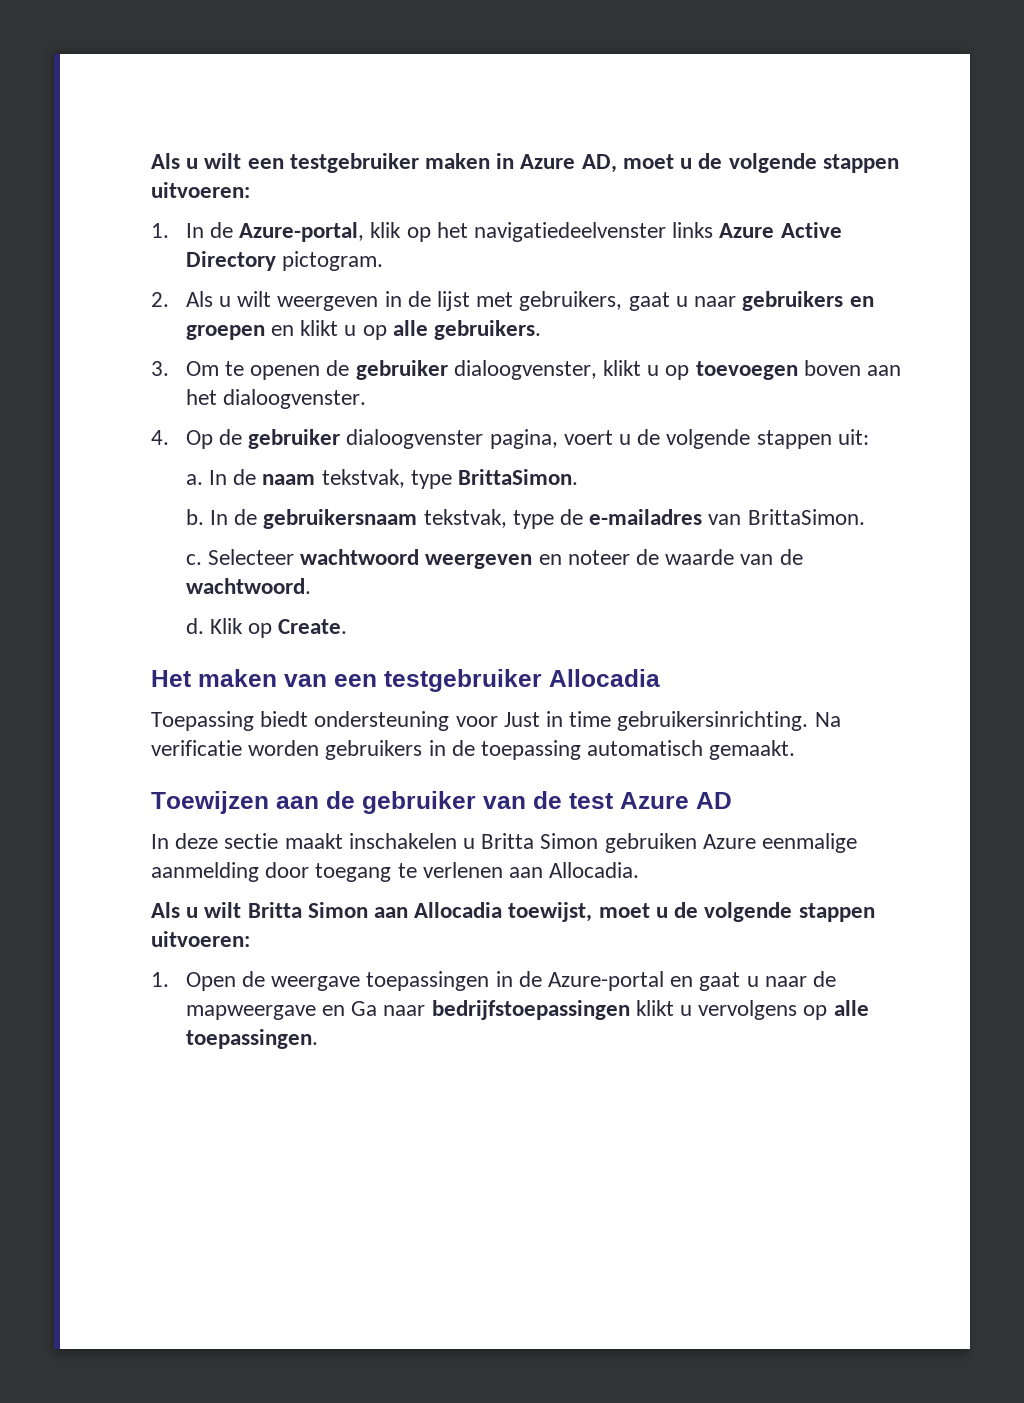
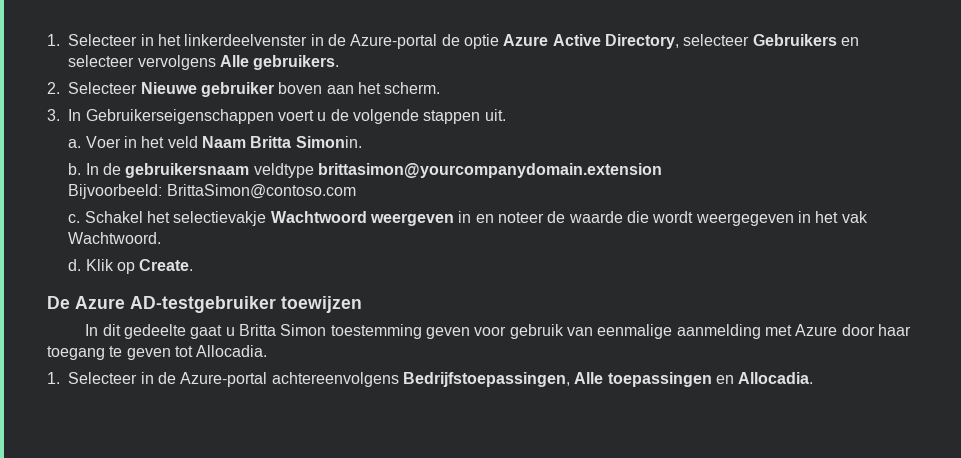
[151,153,899,173] [151,182,250,198] [151,222,842,242] [185,251,384,271] [151,291,874,311] [185,320,542,340] [151,360,902,380] [185,389,367,409] [151,429,558,449] Als u wilt een testgebruiker maken in Azure AD, moet u de volgende stappen uitvoeren: // 1. In de Azure-portal, klik op het navigatiedeelvenster links Azure Active Directory pictogram. // 2. Als u wilt weergeven in de lijst met gebruikers, gaat u naar gebruikers en groepen en klikt u op alle gebruikers. // 3. Om te openen de gebruiker dialoogvenster, klikt u op toevoegen boven aan het dialoogvenster. // 4. Op de gebruiker dialoogvenster pagina, -> [47,34,859,49] [68,55,340,70] [47,82,441,97] [47,109,274,124] 1. Selecteer in het linkerdeelvenster in de Azure-portal de optie Azure Active Directory, selecteer Gebruikers en selecteer vervolgens Alle gebruikers. // 2. Selecteer Nieuwe gebruiker boven aan het scherm. // 3. In Gebruikerseigenschappen
[837,429,869,445] uit: -> [484,109,506,121] uit.
[209,469,579,489] [185,509,865,529] [185,549,803,569] [185,578,311,594] [185,618,348,638] [151,669,660,692] [151,711,841,731] [151,740,796,760] [151,791,732,814] [151,833,858,853] [151,862,640,882] [151,902,875,922] [151,931,250,947] [151,971,837,991] [185,1000,869,1020] [185,1029,318,1049] In de naam tekstvak, type BrittaSimon. // b. In de gebruikersnaam tekstvak, type de e-mailadres van BrittaSimon. // c. Selecteer wachtwoord weergeven en noteer de waarde van de wachtwoord. // d. Klik op Create. // Het maken van een testgebruiker Allocadia // Toepassing biedt ondersteuning voor Just in time gebruikersinrichting. Na verificatie worden gebruikers in de toepassing automatisch gemaakt. // Toewijzen aan de gebruiker van de test Azure AD // In deze sectie maakt inschakelen u Britta Simon gebruiken Azure eenmalige aanmelding door toegang te verlenen aan Allocadia. // Als u wilt Britta Simon aan Allocadia toewijst, moet u de volgende stappen uitvoeren: // 1. Open de weergave toepassingen in de Azure-portal en gaat u naar de mapweergave en Ga naar bedrijfstoepassingen klikt u vervolgens op alle toepassingen. -> [85,136,362,148] [68,163,662,178] [68,184,356,199] [68,211,868,226] [68,232,162,244] [68,259,194,274] [47,296,362,313] [85,324,911,339] [47,345,268,360] [47,372,814,387] Voer in het veld Naam Britta Simonin. // b. In de gebruikersnaam veldtype brittasimon@yourcompanydomain.extension // Bijvoorbeeld: BrittaSimon@contoso.com // c. Schakel het selectievakje Wachtwoord weergeven in en noteer de waarde die wordt weergegeven in het vak Wachtwoord. // d. Klik op Create. // De Azure AD-testgebruiker toewijzen // In dit gedeelte gaat u Britta Simon toestemming geven voor gebruik van eenmalige aanmelding met Azure door haar toegang te geven tot Allocadia. // 1. Selecteer in de Azure-portal achtereenvolgens Bedrijfstoepassingen, Alle toepassingen en Allocadia.

